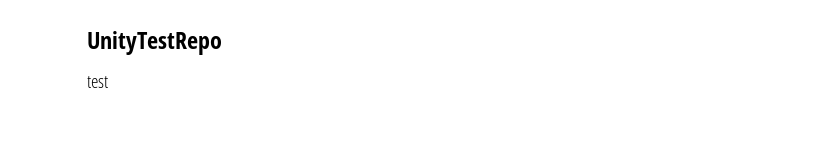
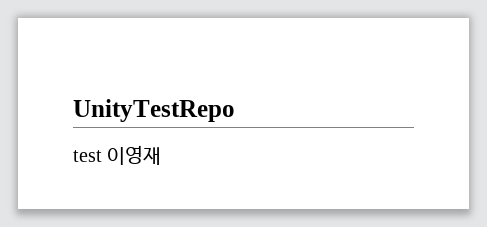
(108, 82) none -> [107,145,162,165] 이영재

